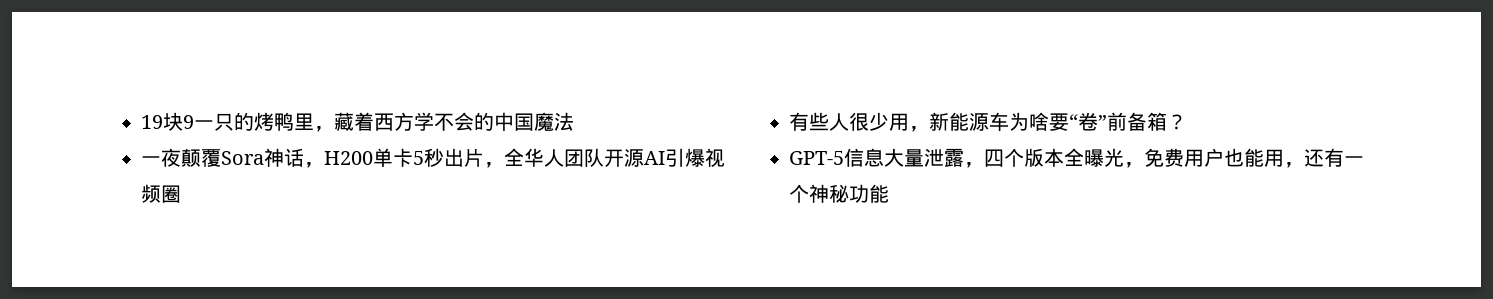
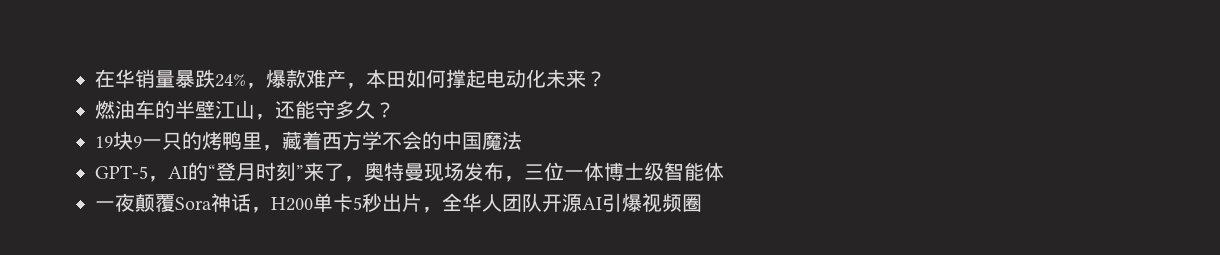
(141, 122) none -> [95,69,606,89] [95,100,395,120] 在华销量暴跌24%，爆款难产，本田如何撑起电动化未来？ // 燃油车的半壁江山，还能守多久？ //
(574, 121) none -> [95,162,724,182] // GPT-5，AI的“登月时刻”来了，奥特曼现场发布，三位一体博士级智能体
[789,112,1187,132] [789,148,1364,168] [789,184,889,203] // 有些人很少用，新能源车为啥要“卷”前备箱？ // GPT-5信息大量泄露，四个版本全曝光，免费用户也能用，还有一个神秘功能 -> (702, 203) none

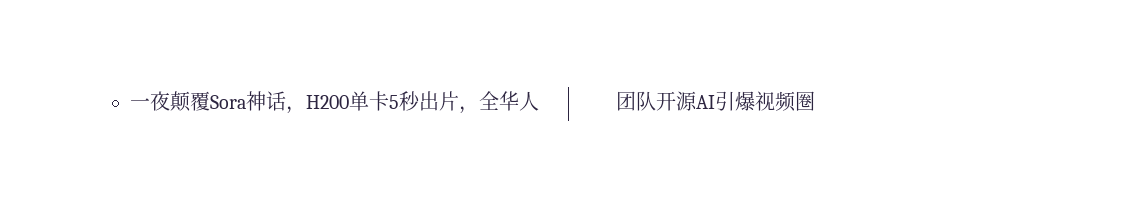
[95,69,606,89] [95,100,395,120] [95,131,522,151] [95,162,724,182] 在华销量暴跌24%，爆款难产，本田如何撑起电动化未来？ // 燃油车的半壁江山，还能守多久？ // 19块9一只的烤鸭里，藏着西方学不会的中国魔法 // GPT-5，AI的“登月时刻”来了，奥特曼现场发布，三位一体博士级智能体 // -> (130, 103) none

